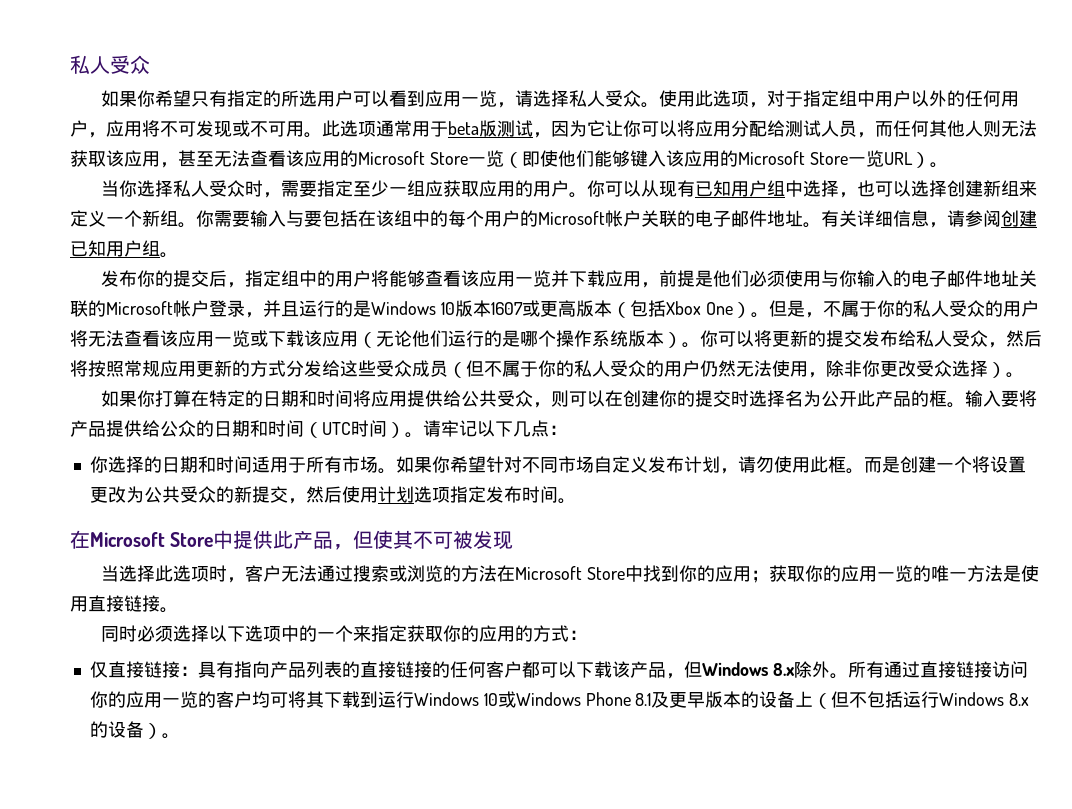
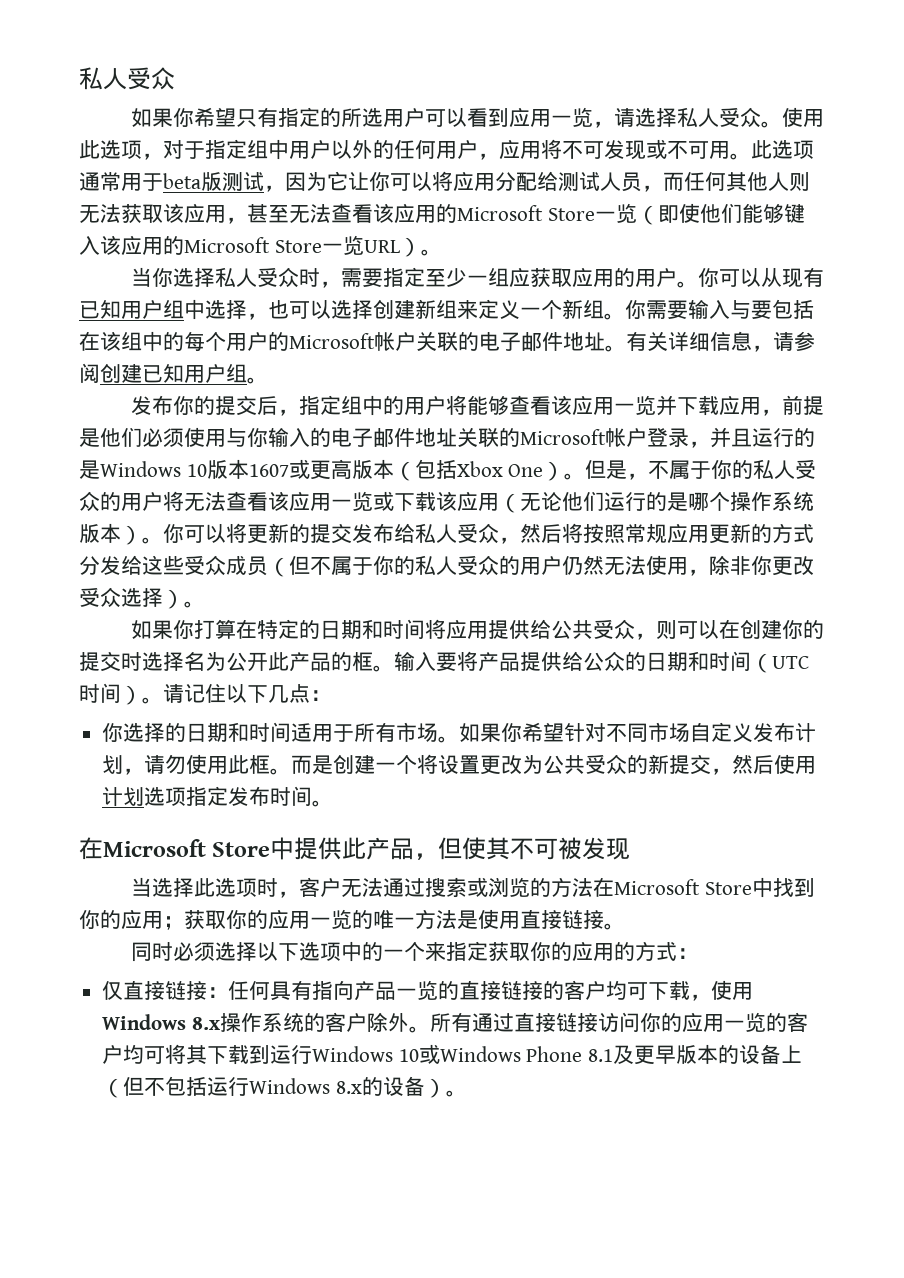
[441,420,477,437] 牢记 -> [184,684,226,703] 记住
(198, 671) none -> [228,981,271,1000] 任何
[305,661,342,678] 列表 -> [396,980,439,1000] 一览
[449,661,795,679] 任何客户都可以下载该产品，但Windows 8.x -> [564,980,754,1001] [102,1012,367,1032] 客户均可下载，使用Windows 8.x操作系统的客户

